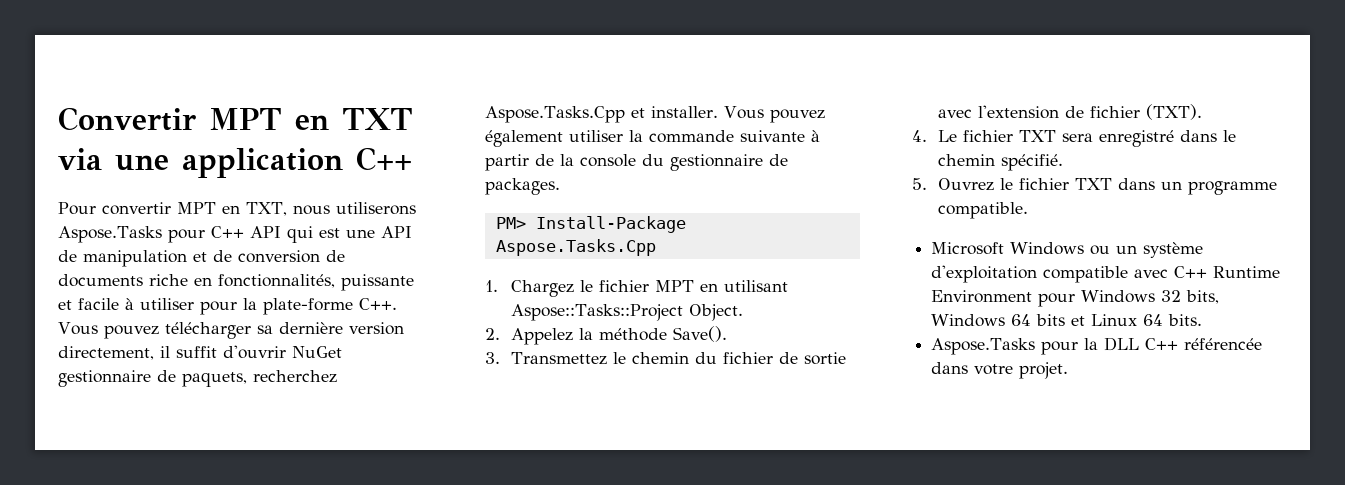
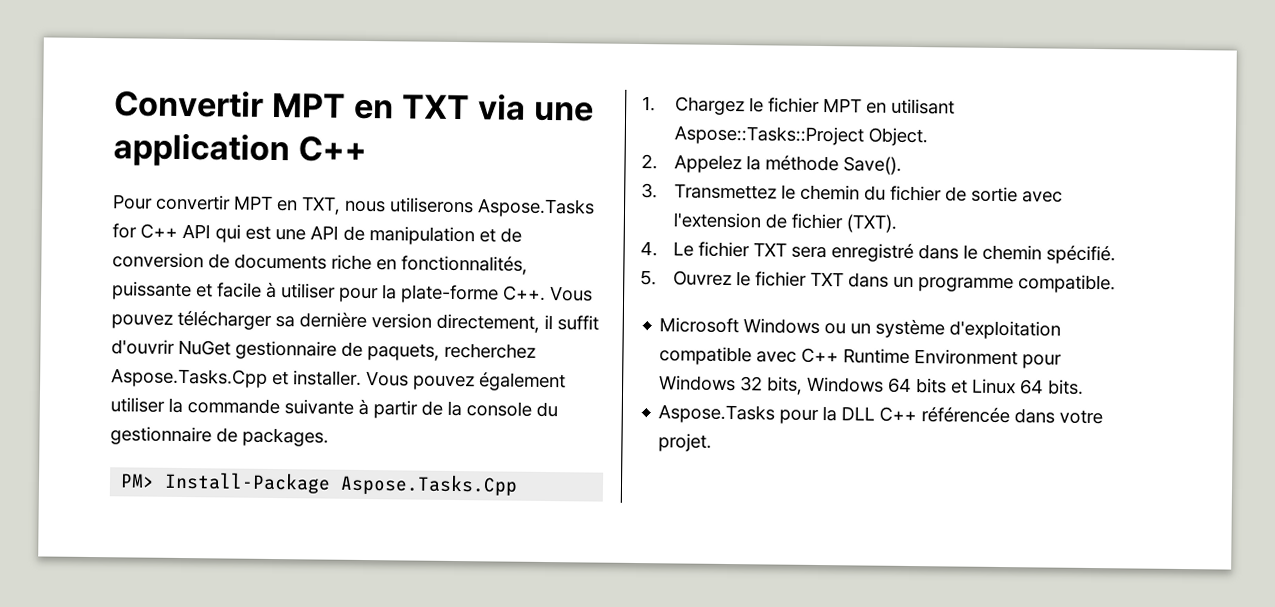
[167,229,205,243] pour -> [112,223,137,239] for

